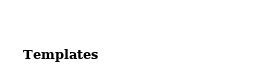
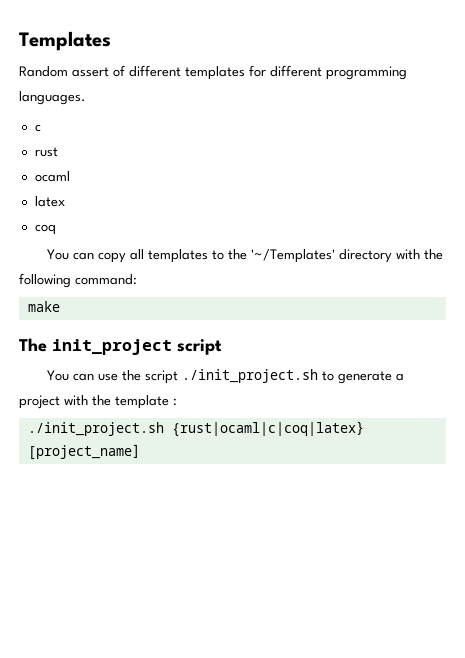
(98, 55) none -> [19,65,407,80] [19,91,86,105] [34,124,41,132] [34,147,58,157] [34,171,70,182] [34,196,65,207] [34,224,56,235] [46,249,443,263] [19,273,137,288] [27,301,60,312] [19,338,222,355] [46,369,404,384] [19,395,177,409] [27,421,364,437] [27,444,140,460] // Random assert of different templates for different programming languages. // c // rust // ocaml // latex // coq // You can copy all templates to the '~/Templates' directory with the following command: // make // The init_project script // You can use the script ./init_project.sh to generate a project with the template : // ./init_project.sh {rust|ocaml|c|coq|latex} [project_name]

